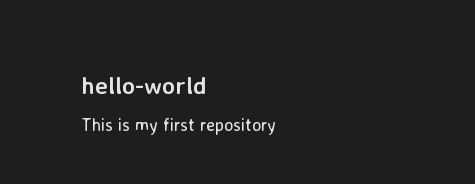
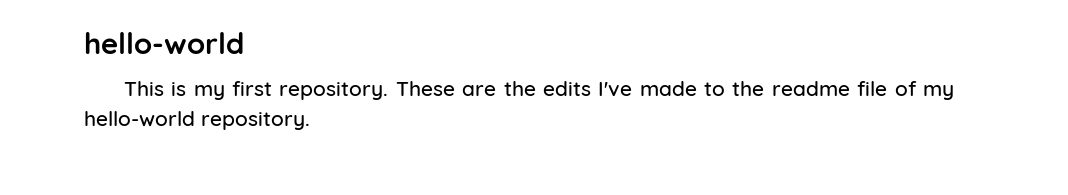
[200,118,276,135] repository -> [279,81,954,100] [84,111,310,130] repository. These are the edits I've made to the readme file of my hello-world repository.

